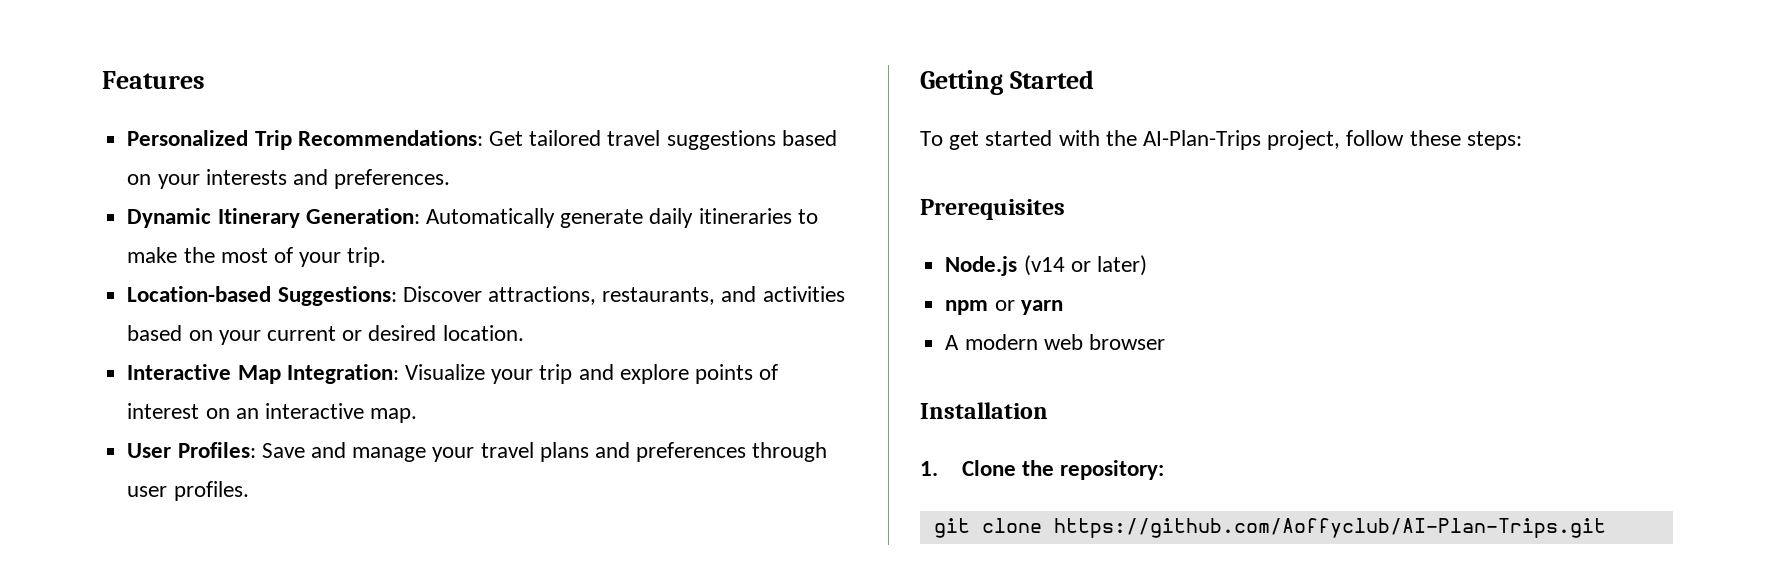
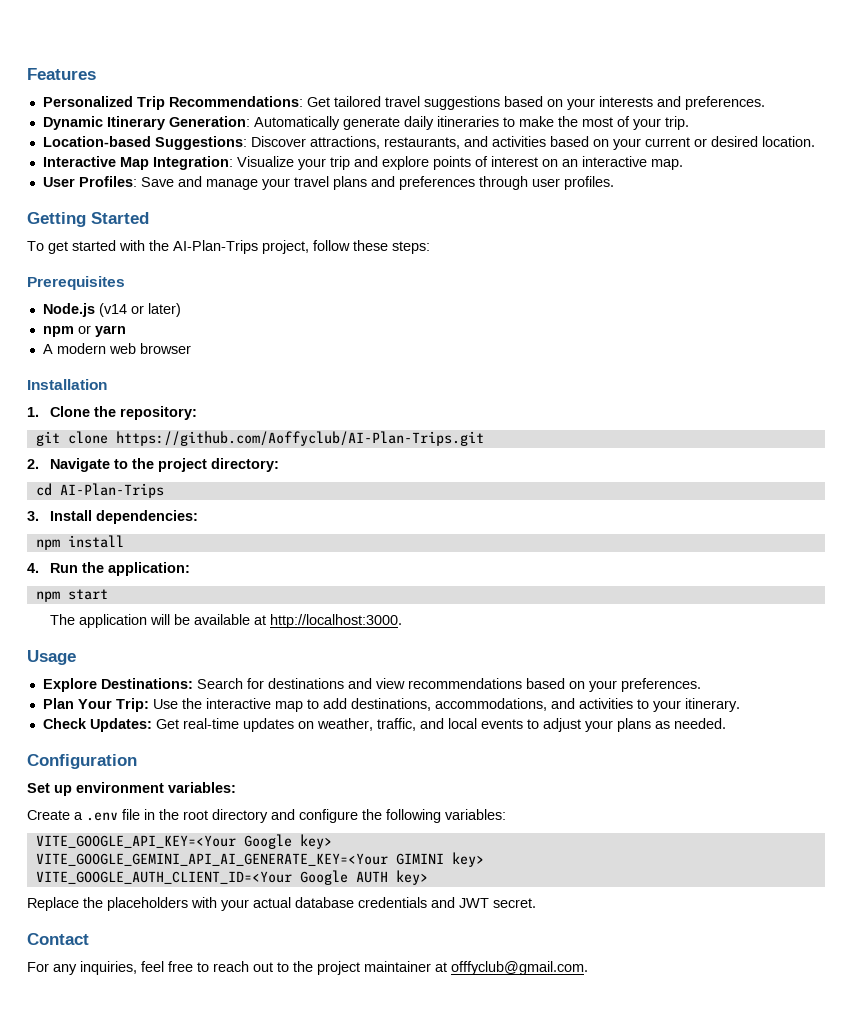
(1606, 528) none -> [27,458,280,472] [35,483,164,498] [27,510,199,524] [35,535,124,550] [27,562,191,576] [35,589,108,602] [50,614,403,628] [27,650,76,665] [42,678,701,692] [42,698,740,712] [42,718,726,732] [27,754,137,769] [27,782,236,796] [27,809,506,823] [35,834,332,849] [35,852,484,867] [35,870,428,885] [27,897,536,911] [27,933,89,945] [27,961,588,975] // 2. Navigate to the project directory: // cd AI-Plan-Trips // 3. Install dependencies: // npm install // 4. Run the application: // npm start // The application will be available at http://localhost:3000. // Usage // Explore Destinations: Search for destinations and view recommendations based on your preferences. // Plan Your Trip: Use the interactive map to add destinations, accommodations, and activities to your itinerary. // Check Updates: Get real-time updates on weather, traffic, and local events to adjust your plans as needed. // Configuration // Set up environment variables: // Create a .env file in the root directory and configure the following variables: // VITE_GOOGLE_API_KEY=<Your Google key> // VITE_GOOGLE_GEMINI_API_AI_GENERATE_KEY=<Your GIMINI key> // VITE_GOOGLE_AUTH_CLIENT_ID=<Your Google AUTH key> // Replace the placeholders with your actual database credentials and JWT secret. // Contact // For any inquiries, feel free to reach out to the project maintainer at offfyclub@gmail.com.

